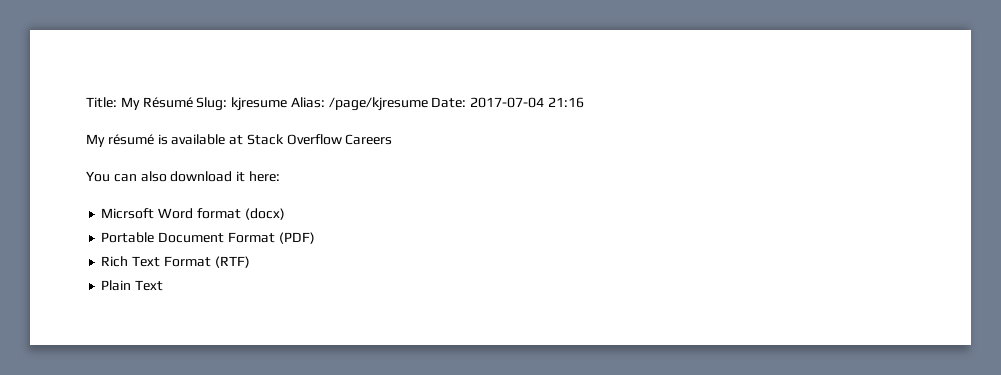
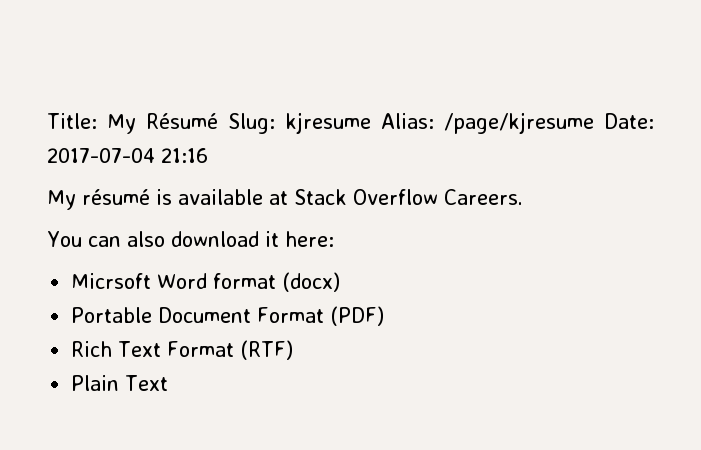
[345,134,393,145] Careers -> [444,189,523,205] Careers.

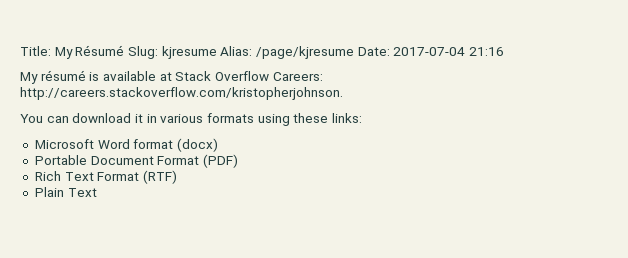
[444,189,523,205] Careers. -> [272,72,323,81] [20,87,343,100] Careers: http://careers.stackoverflow.com/kristopherjohnson.
[126,231,165,247] also -> (69, 119) none
[284,231,334,247] [71,273,152,289] here: // Micrsoft -> [146,113,362,126] [34,139,94,149] in various formats using these links: // Microsoft

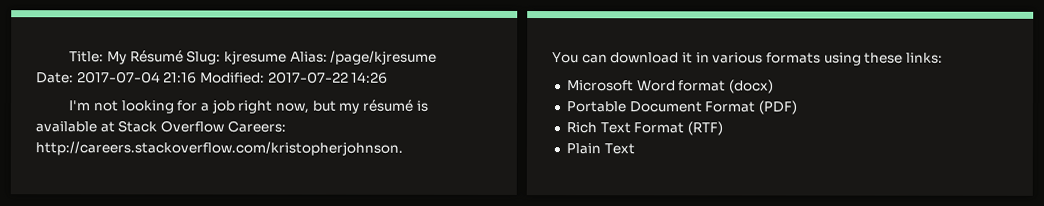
[20,72,38,84] // My -> [199,71,389,84] [68,99,361,114] Modified: 2017-07-22 14:26 // I'm not looking for a job right now, but my

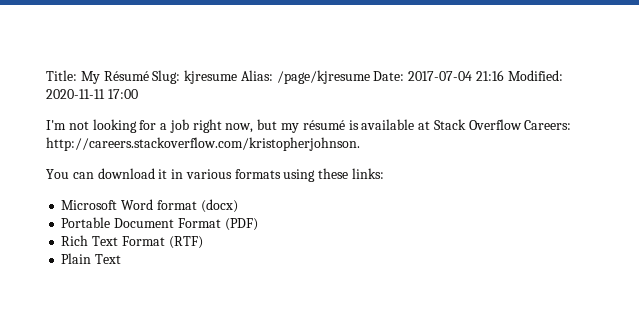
[267,71,389,84] 2017-07-22 14:26 -> [46,89,138,99] 2020-11-11 17:00

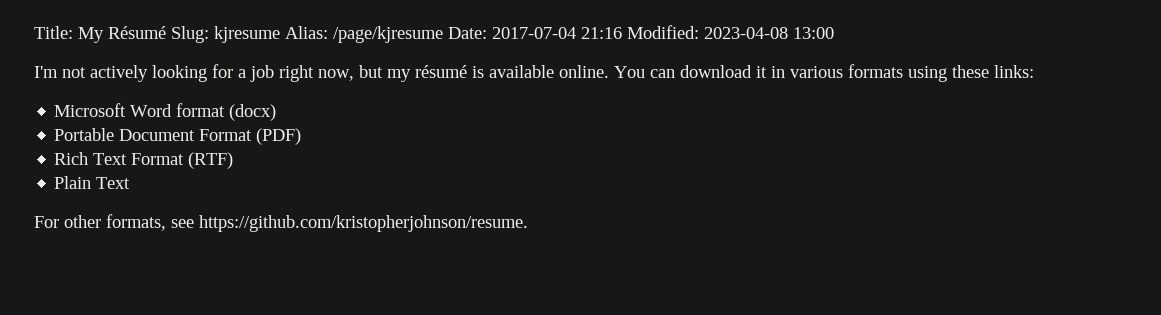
[46,89,138,99] 2020-11-11 17:00 -> [704,27,834,39] 2023-04-08 13:00
(89, 125) none -> [90,65,148,82] actively
[418,119,572,130] [46,137,360,151] at Stack Overflow Careers: http://careers.stackoverflow.com/kristopherjohnson. // -> [559,65,609,78] online.
(122, 259) none -> [34,214,528,232] // For other formats, see https://github.com/kristopherjohnson/resume.

